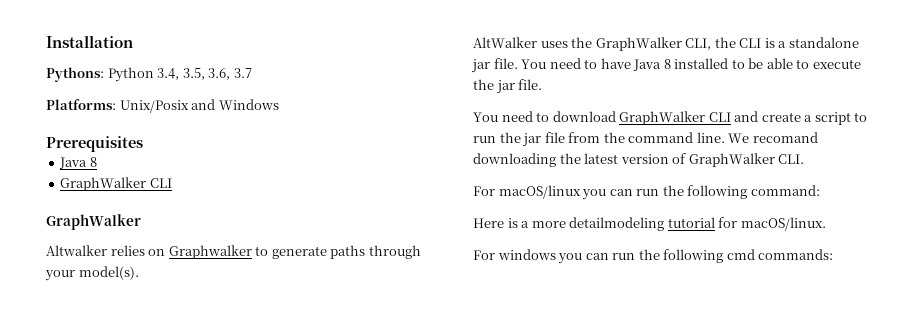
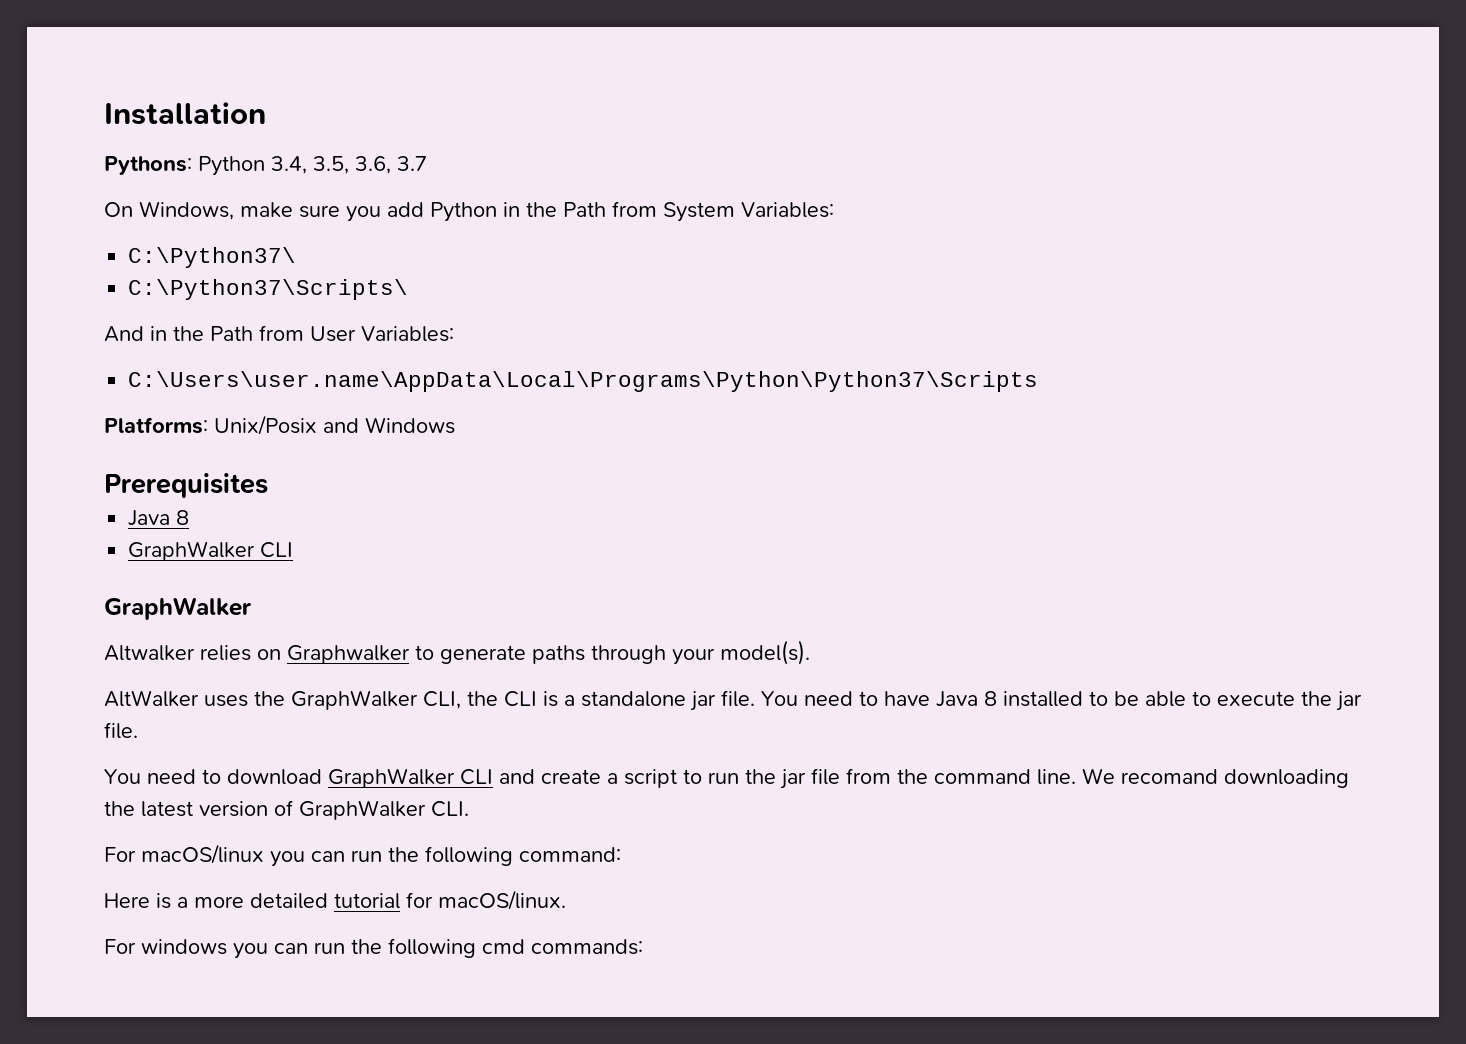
(252, 73) none -> [104,201,834,222] [128,247,297,268] [128,279,409,300] [104,325,454,342] [128,371,1039,392] // On Windows, make sure you add Python in the Path from System Variables: // C:\Python37\ // C:\Python37\Scripts\ // And in the Path from User Variables: // C:\Users\user.name\AppData\Local\Programs\Python\Python37\Scripts
[569,217,665,231] detailmodeling -> [250,893,328,909] detailed

